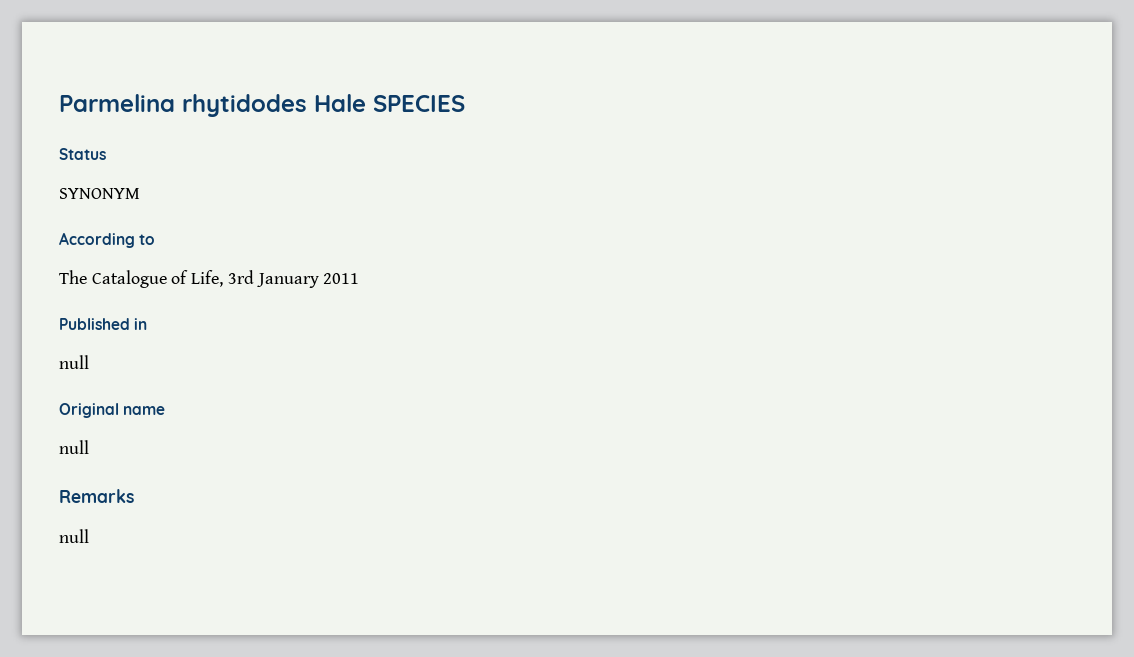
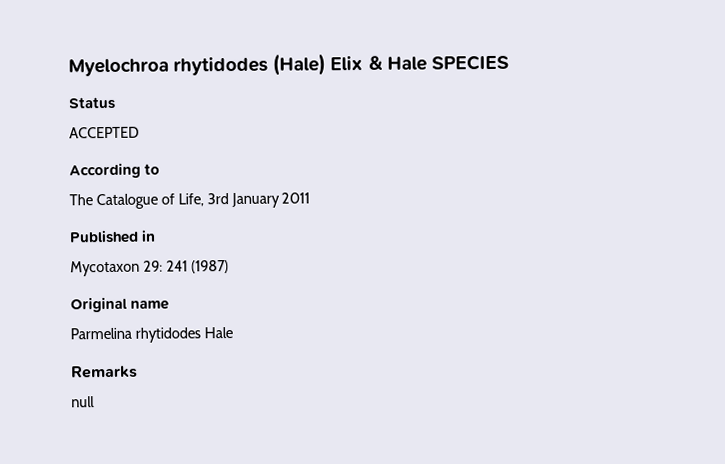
[59,94,307,117] Parmelina rhytidodes -> [68,53,383,77] Myelochroa rhytidodes (Hale) Elix &
[59,188,140,199] SYNONYM -> [69,126,140,139] ACCEPTED
[59,355,89,369] null -> [70,260,229,277] Mycotaxon 29: 241 (1987)
[59,440,89,454] null -> [70,327,233,343] Parmelina rhytidodes Hale

